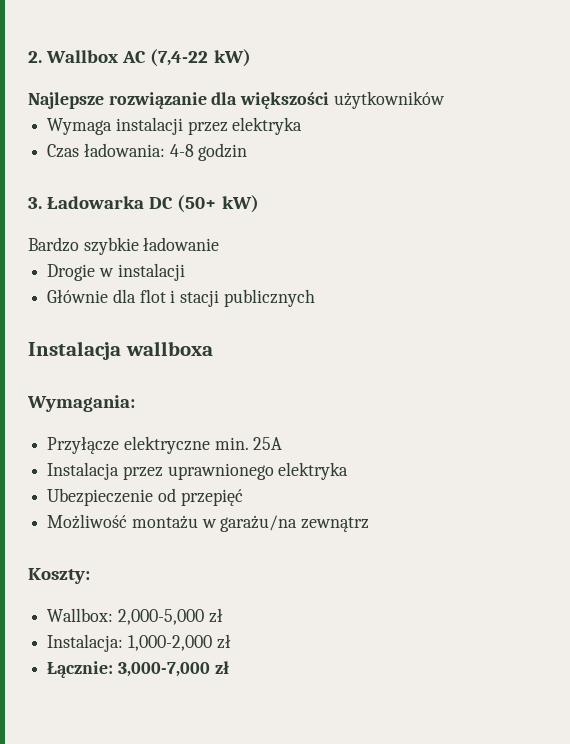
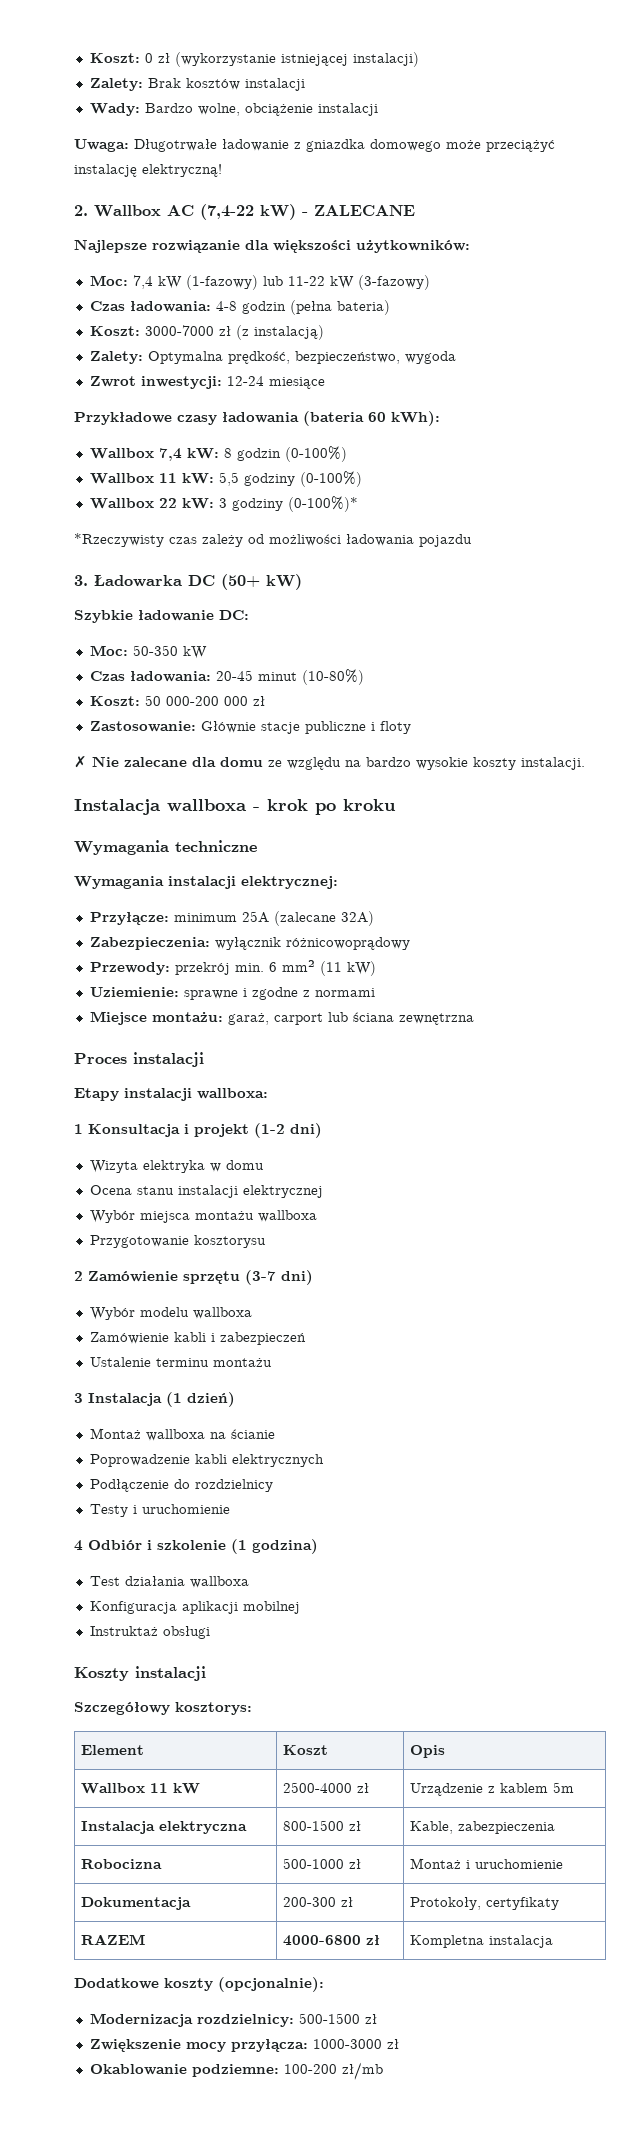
(28, 57) none -> [89,52,419,67] [89,78,305,91] [89,103,378,116] [74,139,555,152] [74,164,222,177] Koszt: 0 zł (wykorzystanie istniejącej instalacji) // Zalety: Brak kosztów instalacji // Wady: Bardzo wolne, obciążenie instalacji // Uwaga: Długotrwałe ładowanie z gniazdka domowego może przeciążyć instalację elektryczną! //
(251, 58) none -> [302,205,415,216] - ZALECANE
[333,91,445,109] [47,117,303,135] [47,143,248,161] użytkowników // Wymaga instalacji przez elektryka // Czas ładowania: 4-8 godzin -> [356,240,470,253] [89,275,430,290] [89,300,390,315] [89,325,324,340] [89,351,456,364] [89,376,325,389] [74,411,440,426] [89,446,347,462] [89,471,362,487] [89,496,358,512] [74,533,472,547] użytkowników: // Moc: 7,4 kW (1-fazowy) lub 11-22 kW (3-fazowy) // Czas ładowania: 4-8 godzin (pełna bateria) // Koszt: 3000-7000 zł (z instalacją) // Zalety: Optymalna prędkość, bezpieczeństwo, wygoda // Zwrot inwestycji: 12-24 miesiące // Przykładowe czasy ładowania (bateria 60 kWh): // Wallbox 7,4 kW: 8 godzin (0-100%) // Wallbox 11 kW: 5,5 godziny (0-100%) // Wallbox 22 kW: 3 godziny (0-100%)* // *Rzeczywisty czas zależy od możliwości ładowania pojazdu
[28,237,220,255] [47,263,185,281] [47,289,315,307] [28,341,213,360] [27,395,135,412] [47,436,283,454] [47,462,349,480] [47,488,243,506] [47,514,370,532] [28,568,90,584] [47,608,223,625] [47,634,231,652] [47,661,230,678] Bardzo szybkie ładowanie // Drogie w instalacji // Głównie dla flot i stacji publicznych // Instalacja wallboxa // Wymagania: // Przyłącze elektryczne min. 25A // Instalacja przez uprawnionego elektryka // Ubezpieczenie od przepięć // Możliwość montażu w garażu/na zewnątrz // Koszty: // Wallbox: 2,000-5,000 zł // Instalacja: 1,000-2,000 zł // Łącznie: 3,000-7,000 zł -> [74,610,249,623] [89,645,207,659] [89,669,364,685] [89,695,265,706] [89,721,411,734] [74,756,585,770] [74,799,396,815] [74,840,257,855] [74,876,338,889] [89,911,374,926] [89,937,410,950] [89,960,376,976] [89,987,375,1000] [89,1011,474,1025] [74,1052,204,1067] [74,1088,268,1101] [74,1123,322,1138] [89,1160,264,1173] [89,1185,323,1198] [89,1210,317,1223] [89,1235,266,1248] [74,1270,313,1285] [89,1307,252,1320] [89,1332,306,1345] [89,1357,272,1367] [74,1392,235,1407] [89,1428,275,1441] [89,1454,324,1467] [89,1479,273,1492] [89,1504,230,1517] [74,1539,318,1554] [89,1576,249,1588] [89,1601,300,1614] [89,1626,210,1639] [74,1666,206,1681] [74,1702,252,1715] [80,1745,144,1755] [282,1745,328,1755] [409,1745,445,1758] [80,1783,200,1794] [282,1782,369,1793] [409,1782,574,1796] [80,1821,247,1834] [282,1820,361,1831] [409,1821,555,1834] [80,1859,162,1869] [282,1858,361,1869] [409,1858,563,1869] [80,1897,191,1910] [282,1897,353,1907] [409,1897,559,1910] [80,1934,145,1945] [282,1935,380,1946] [409,1935,553,1948] [74,1977,324,1992] [89,2013,377,2027] [89,2039,399,2052] [89,2062,383,2080] Szybkie ładowanie DC: // Moc: 50-350 kW // Czas ładowania: 20-45 minut (10-80%) // Koszt: 50 000-200 000 zł // Zastosowanie: Głównie stacje publiczne i floty // ✗ Nie zalecane dla domu ze względu na bardzo wysokie koszty instalacji. // Instalacja wallboxa - krok po kroku // Wymagania techniczne // Wymagania instalacji elektrycznej: // Przyłącze: minimum 25A (zalecane 32A) // Zabezpieczenia: wyłącznik różnicowoprądowy // Przewody: przekrój min. 6 mm² (11 kW) // Uziemienie: sprawne i zgodne z normami // Miejsce montażu: garaż, carport lub ściana zewnętrzna // Proces instalacji // Etapy instalacji wallboxa: // 1 Konsultacja i projekt (1-2 dni) // Wizyta elektryka w domu // Ocena stanu instalacji elektrycznej // Wybór miejsca montażu wallboxa // Przygotowanie kosztorysu // 2 Zamówienie sprzętu (3-7 dni) // Wybór modelu wallboxa // Zamówienie kabli i zabezpieczeń // Ustalenie terminu montażu // 3 Instalacja (1 dzień) // Montaż wallboxa na ścianie // Poprowadzenie kabli elektrycznych // Podłączenie do rozdzielnicy // Testy i uruchomienie // 4 Odbiór i szkolenie (1 godzina) // Test działania wallboxa // Konfiguracja aplikacji mobilnej // Instruktaż obsługi // Koszty instalacji // Szczegółowy kosztorys: // Element | Koszt | Opis // Wallbox 11 kW | 2500-4000 zł | Urządzenie z kablem 5m // Instalacja elektryczna | 800-1500 zł | Kable, zabezpieczenia // Robocizna | 500-1000 zł | Montaż i uruchomienie // Dokumentacja | 200-300 zł | Protokoły, certyfikaty // RAZEM | 4000-6800 zł | Kompletna instalacja // Dodatkowe koszty (opcjonalnie): // Modernizacja rozdzielnicy: 500-1500 zł // Zwiększenie mocy przyłącza: 1000-3000 zł // Okablowanie podziemne: 100-200 zł/mb

